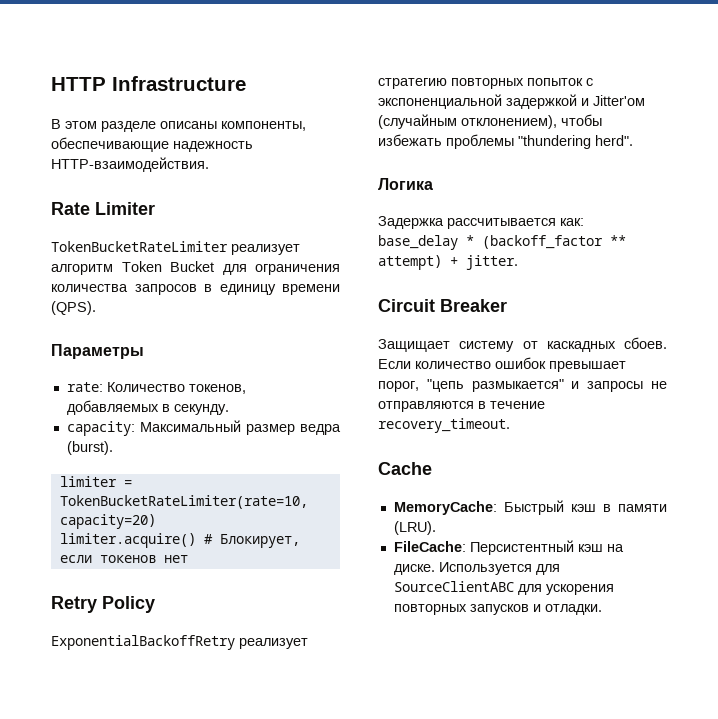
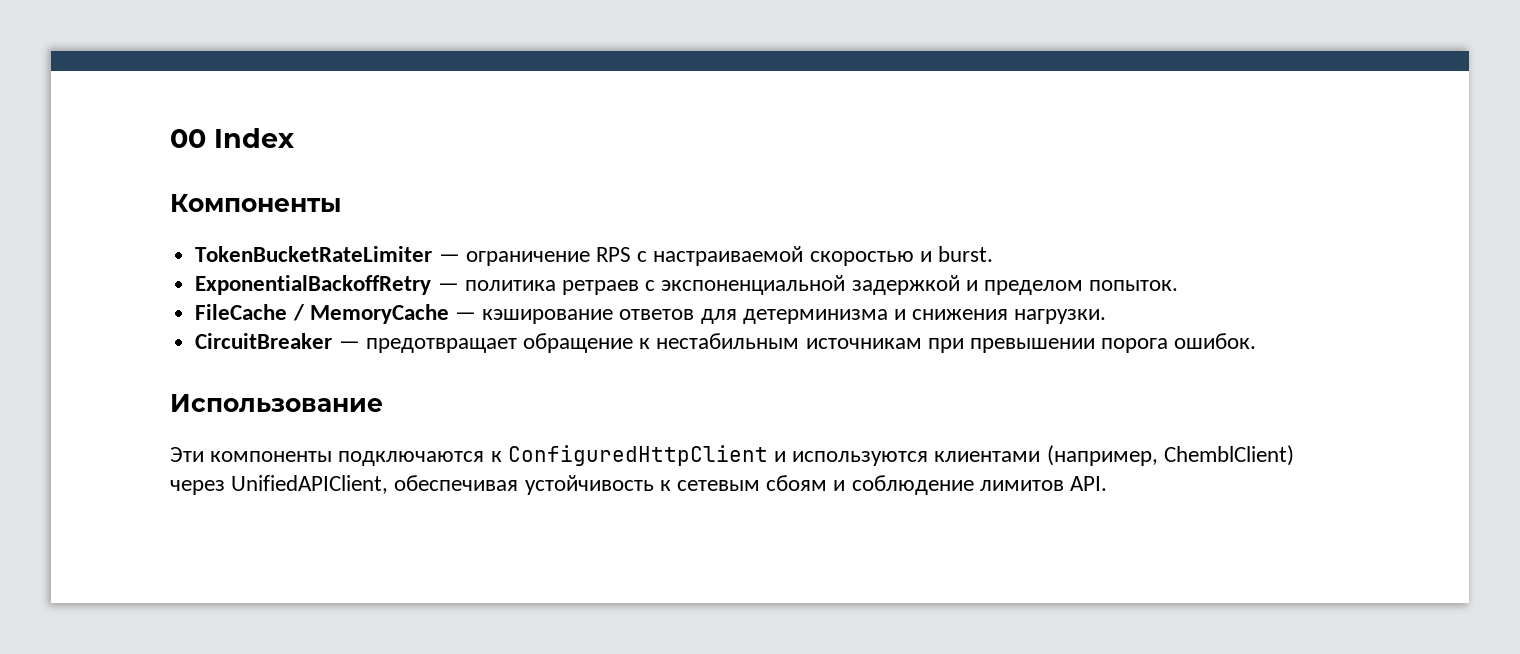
[51,76,246,91] [51,119,306,132] [51,137,253,152] [51,157,209,172] [51,202,155,215] [51,241,300,255] [51,261,340,275] [51,284,340,295] [51,301,96,315] [51,344,144,359] [66,382,246,394] [66,400,229,415] [66,420,341,436] [66,441,113,455] [59,476,132,487] [59,495,308,509] [59,514,156,529] [59,533,300,548] [59,555,188,563] [51,596,155,613] [51,635,308,650] [378,78,593,89] [378,94,645,109] [378,114,602,129] [378,134,633,149] [378,178,433,190] [378,216,584,229] [378,235,626,250] [378,255,518,270] [378,299,507,312] [378,337,667,352] [378,357,626,372] [378,379,667,392] [378,401,545,412] [378,418,510,433] [378,462,432,475] [393,500,667,515] [393,521,436,535] [393,540,624,555] [393,562,560,575] [393,581,614,595] [393,604,602,615] HTTP Infrastructure // В этом разделе описаны компоненты, обеспечивающие надежность HTTP-взаимодействия. // Rate Limiter // TokenBucketRateLimiter реализует алгоритм Token Bucket для ограничения количества запросов в единицу времени (QPS). // Параметры // rate: Количество токенов, добавляемых в секунду. // capacity: Максимальный размер ведра (burst). // limiter = TokenBucketRateLimiter(rate=10, capacity=20) // limiter.acquire() # Блокирует, если токенов нет // Retry Policy // ExponentialBackoffRetry реализует стратегию повторных попыток с экспоненциальной задержкой и Jitter'ом (случайным отклонением), чтобы избежать проблемы "thundering herd". // Логика // Задержка рассчитывается как: base_delay * (backoff_factor ** attempt) + jitter. // Circuit Breaker // Защищает систему от каскадных сбоев. Если количество ошибок превышает порог, "цепь размыкается" и запросы не отправляются в течение recovery_timeout. // Cache // MemoryCache: Быстрый кэш в памяти (LRU). // FileCache: Персистентный кэш на диске. Используется для SourceClientABC для ускорения повторных запусков и отладки. -> [170,128,294,148] [170,194,341,212] [195,246,993,266] [195,275,1179,295] [195,304,1107,324] [195,333,1257,353] [170,394,383,412] [170,445,1294,466] [170,475,1108,495] 00 Index // Компоненты // TokenBucketRateLimiter — ограничение RPS с настраиваемой скоростью и burst. // ExponentialBackoffRetry — политика ретраев с экспоненциальной задержкой и пределом попыток. // FileCache / MemoryCache — кэширование ответов для детерминизма и снижения нагрузки. // CircuitBreaker — предотвращает обращение к нестабильным источникам при превышении порога ошибок. // Использование // Эти компоненты подключаются к ConfiguredHttpClient и используются клиентами (например, ChemblClient) через UnifiedAPIClient, обеспечивая устойчивость к сетевым сбоям и соблюдение лимитов API.

